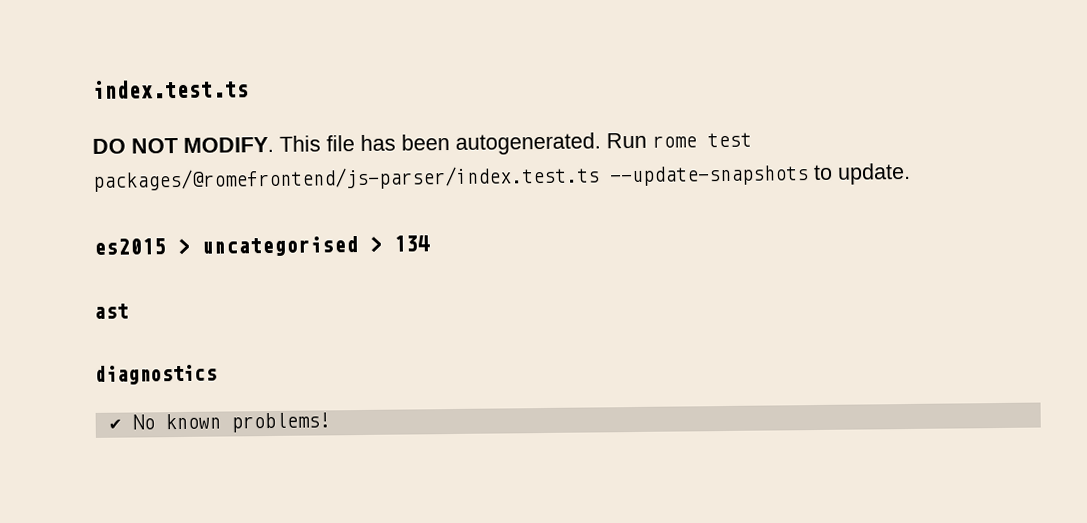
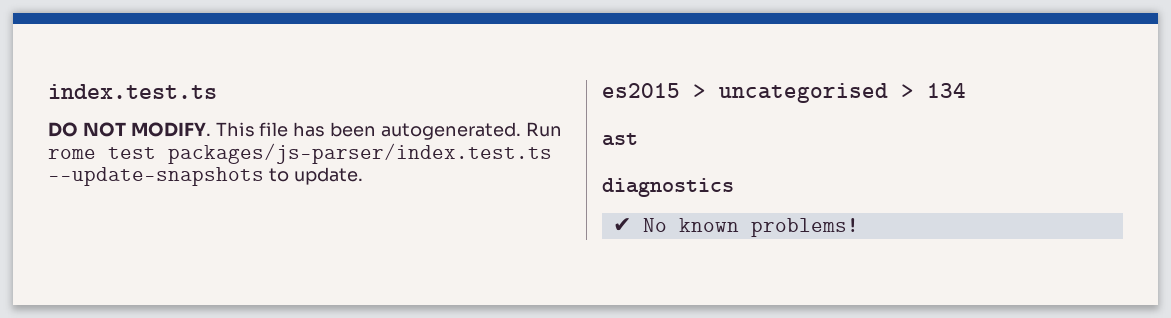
[92,165,600,192] packages/@romefrontend/js-parser/index.test.ts -> [168,143,552,164] packages/js-parser/index.test.ts

